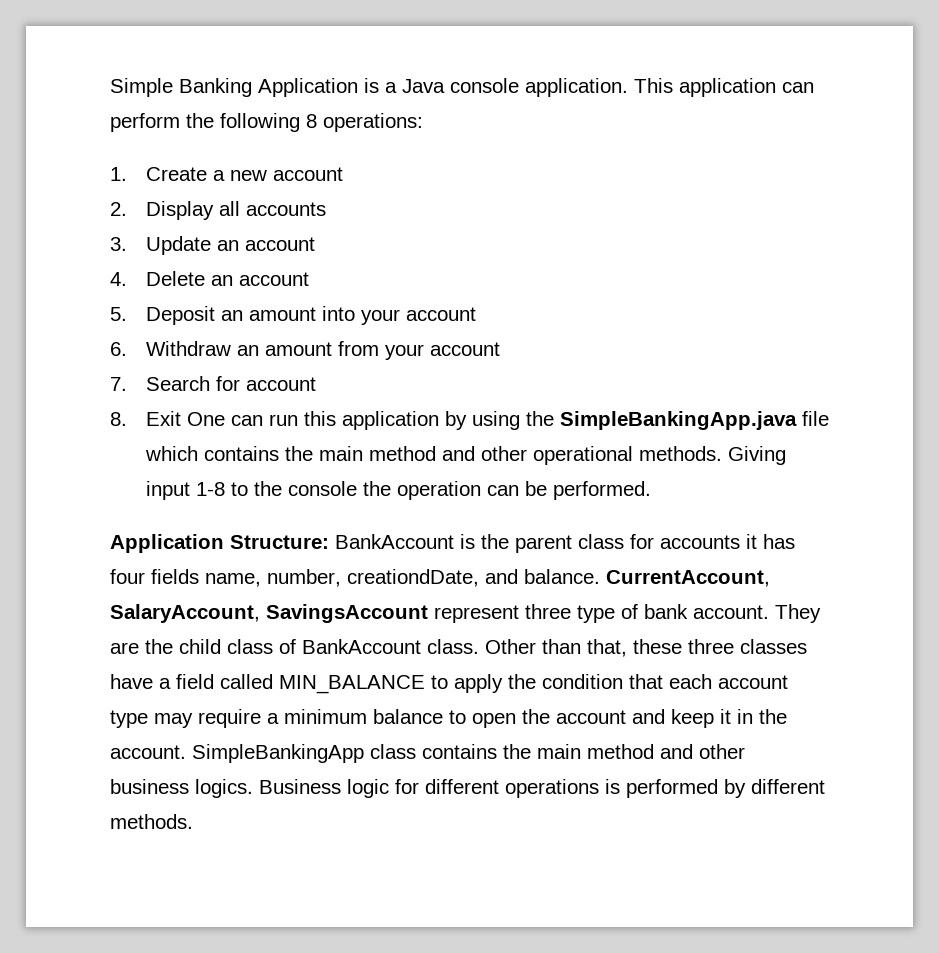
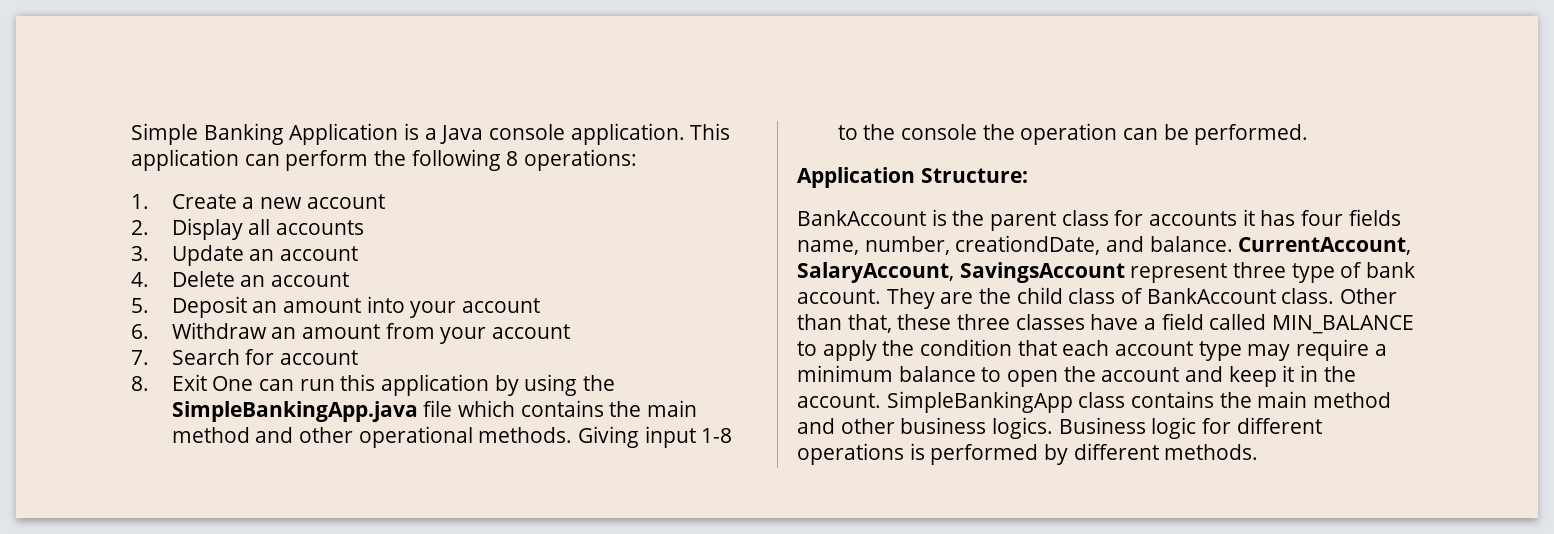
(329, 542) none -> (1028, 175) //

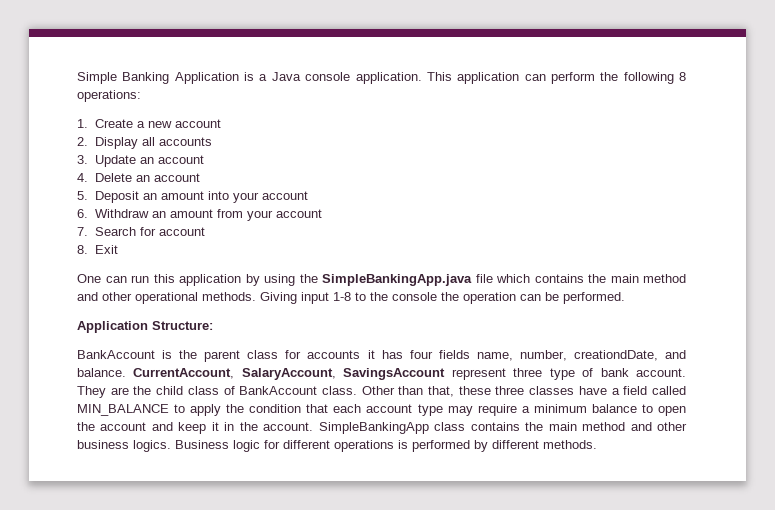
(207, 382) none -> (118, 249) //

